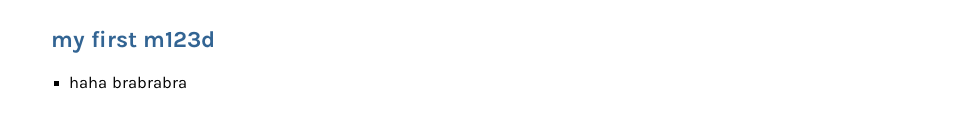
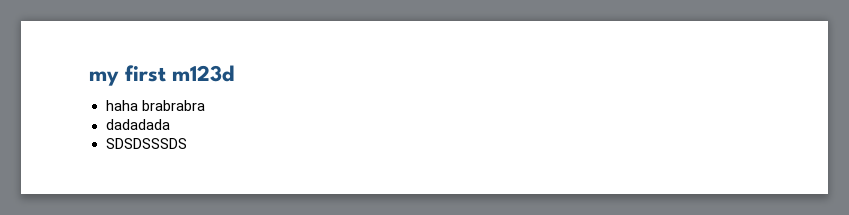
(187, 82) none -> [105,119,170,130] [105,138,187,149] // dadadada // SDSDSSSDS

